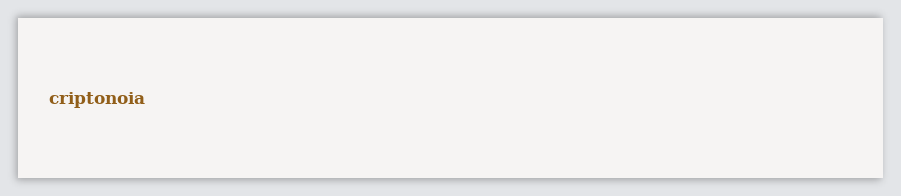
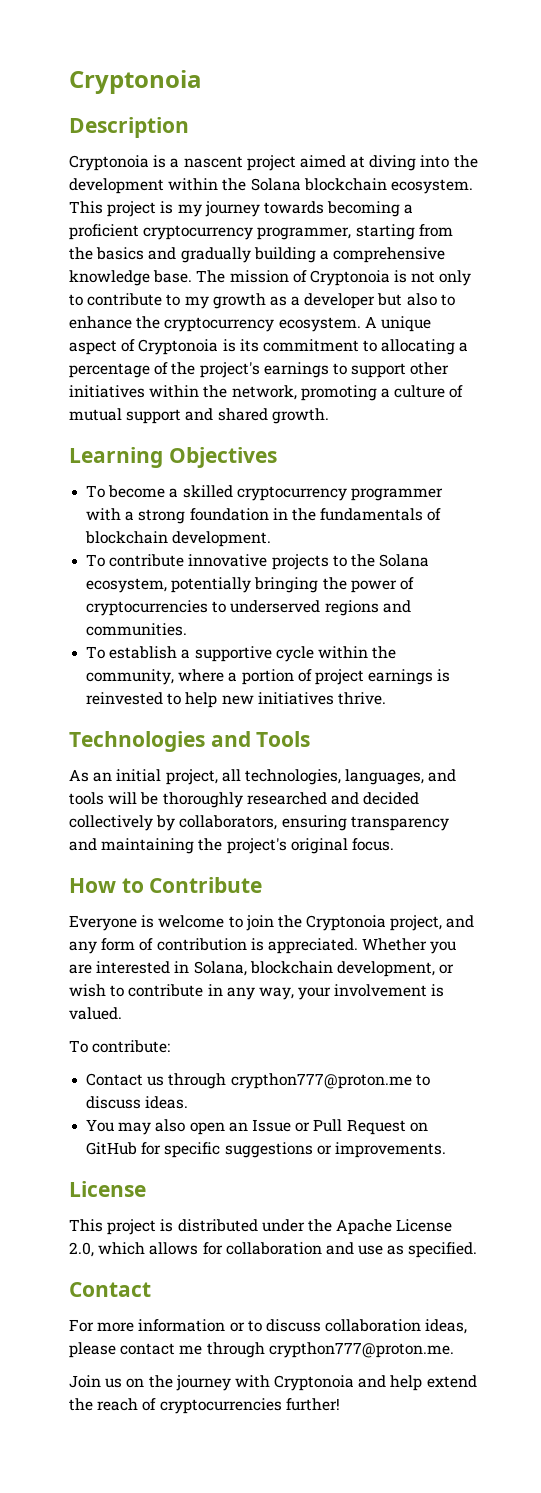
[49,92,145,108] criptonoia -> [69,70,202,94] [69,117,189,138] [69,155,478,171] [69,178,473,194] [69,201,414,217] [69,224,453,240] [69,247,446,263] [69,270,472,286] [69,293,455,309] [69,316,431,332] [69,339,469,355] [69,362,450,378] [69,385,464,401] [69,408,329,424] [69,447,277,468] [86,485,443,501] [86,508,442,524] [85,531,272,547] [86,554,430,570] [86,577,414,593] [86,600,411,616] [86,623,188,636] [86,646,397,662] [86,669,451,685] [86,692,386,708] [69,731,311,752] [69,769,457,785] [69,792,420,808] [69,815,449,831] [69,838,394,854] [69,877,263,893] [69,915,475,931] [69,938,457,954] [69,961,455,977] [69,984,445,1000] [69,1007,122,1020] [69,1040,171,1053] [86,1073,430,1089] [86,1096,189,1109] [86,1119,428,1135] [86,1142,446,1158] [69,1181,146,1197] [69,1219,453,1235] [69,1242,478,1258] [69,1282,151,1297] [69,1319,468,1334] [69,1342,454,1358] [69,1375,477,1391] [69,1398,340,1414] Cryptonoia // Description // Cryptonoia is a nascent project aimed at diving into the development within the Solana blockchain ecosystem. This project is my journey towards becoming a proficient cryptocurrency programmer, starting from the basics and gradually building a comprehensive knowledge base. The mission of Cryptonoia is not only to contribute to my growth as a developer but also to enhance the cryptocurrency ecosystem. A unique aspect of Cryptonoia is its commitment to allocating a percentage of the project's earnings to support other initiatives within the network, promoting a culture of mutual support and shared growth. // Learning Objectives // To become a skilled cryptocurrency programmer with a strong foundation in the fundamentals of blockchain development. // To contribute innovative projects to the Solana ecosystem, potentially bringing the power of cryptocurrencies to underserved regions and communities. // To establish a supportive cycle within the community, where a portion of project earnings is reinvested to help new initiatives thrive. // Technologies and Tools // As an initial project, all technologies, languages, and tools will be thoroughly researched and decided collectively by collaborators, ensuring transparency and maintaining the project's original focus. // How to Contribute // Everyone is welcome to join the Cryptonoia project, and any form of contribution is appreciated. Whether you are interested in Solana, blockchain development, or wish to contribute in any way, your involvement is valued. // To contribute: // Contact us through crypthon777@proton.me to discuss ideas. // You may also open an Issue or Pull Request on GitHub for specific suggestions or improvements. // License // This project is distributed under the Apache License 2.0, which allows for collaboration and use as specified. // Contact // For more information or to discuss collaboration ideas, please contact me through crypthon777@proton.me. // Join us on the journey with Cryptonoia and help extend the reach of cryptocurrencies further!

